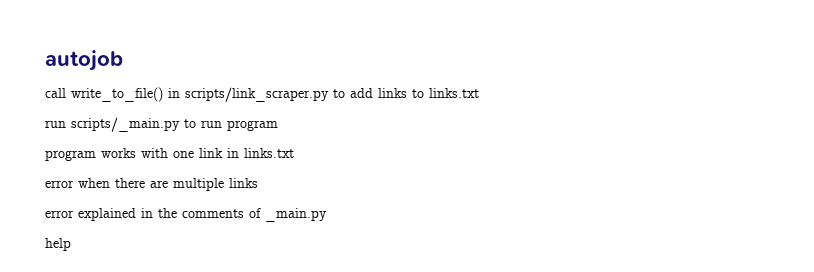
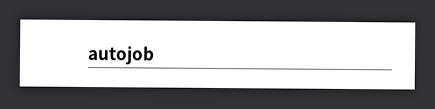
[45,87,479,102] [45,117,278,132] [45,148,294,161] [45,178,258,191] [45,208,327,222] [45,238,71,251] // call write_to_file() in scripts/link_scraper.py to add links to links.txt // run scripts/_main.py to run program // program works with one link in links.txt // error when there are multiple links // error explained in the comments of _main.py // help -> (155, 55) none

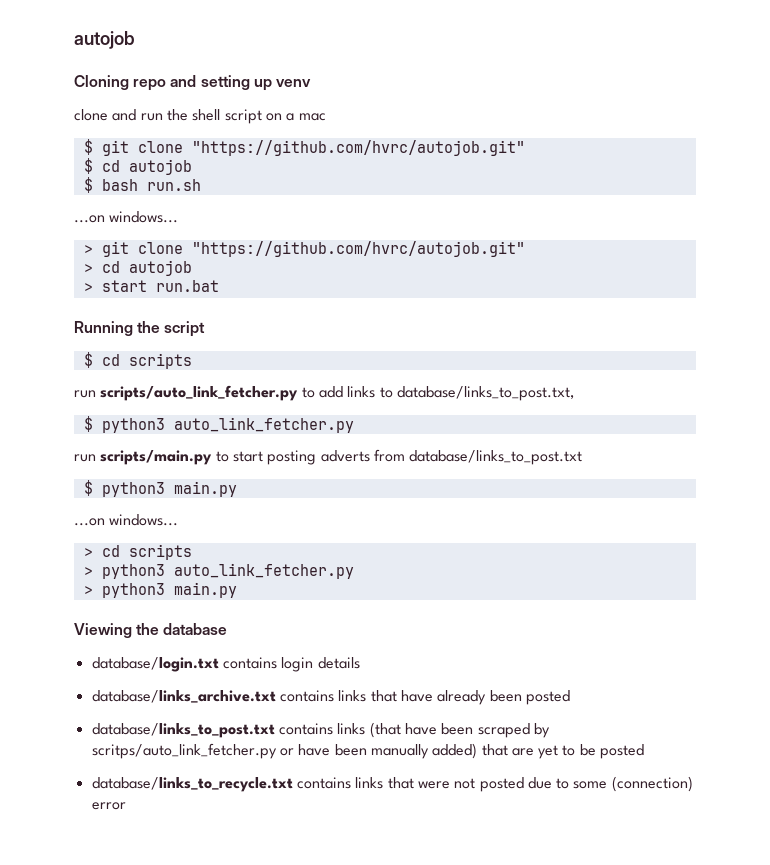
[87,46,155,65] autojob -> [74,31,135,49] [74,75,311,91] [74,109,326,124] [83,139,525,156] [83,158,192,175] [83,177,201,193] [74,211,179,223] [83,241,525,257] [83,260,192,276] [83,280,219,292] [74,321,206,337] [83,352,192,369] [74,385,574,401] [83,416,354,433] [74,449,583,465] [83,480,237,497] [74,514,179,526] [83,544,192,560] [83,563,354,579] [83,582,237,598] [74,623,228,638] [91,657,360,672] [91,690,570,705] [91,722,550,738] [91,743,645,759] [91,776,693,792] [91,802,126,810] autojob // Cloning repo and setting up venv // clone and run the shell script on a mac // $ git clone "https://github.com/hvrc/autojob.git" // $ cd autojob // $ bash run.sh // ...on windows... // > git clone "https://github.com/hvrc/autojob.git" // > cd autojob // > start run.bat // Running the script // $ cd scripts // run scripts/auto_link_fetcher.py to add links to database/links_to_post.txt, // $ python3 auto_link_fetcher.py // run scripts/main.py to start posting adverts from database/links_to_post.txt // $ python3 main.py // ...on windows... // > cd scripts // > python3 auto_link_fetcher.py // > python3 main.py // Viewing the database // database/login.txt contains login details // database/links_archive.txt contains links that have already been posted // database/links_to_post.txt contains links (that have been scraped by scritps/auto_link_fetcher.py or have been manually added) that are yet to be posted // database/links_to_recycle.txt contains links that were not posted due to some (connection) error

